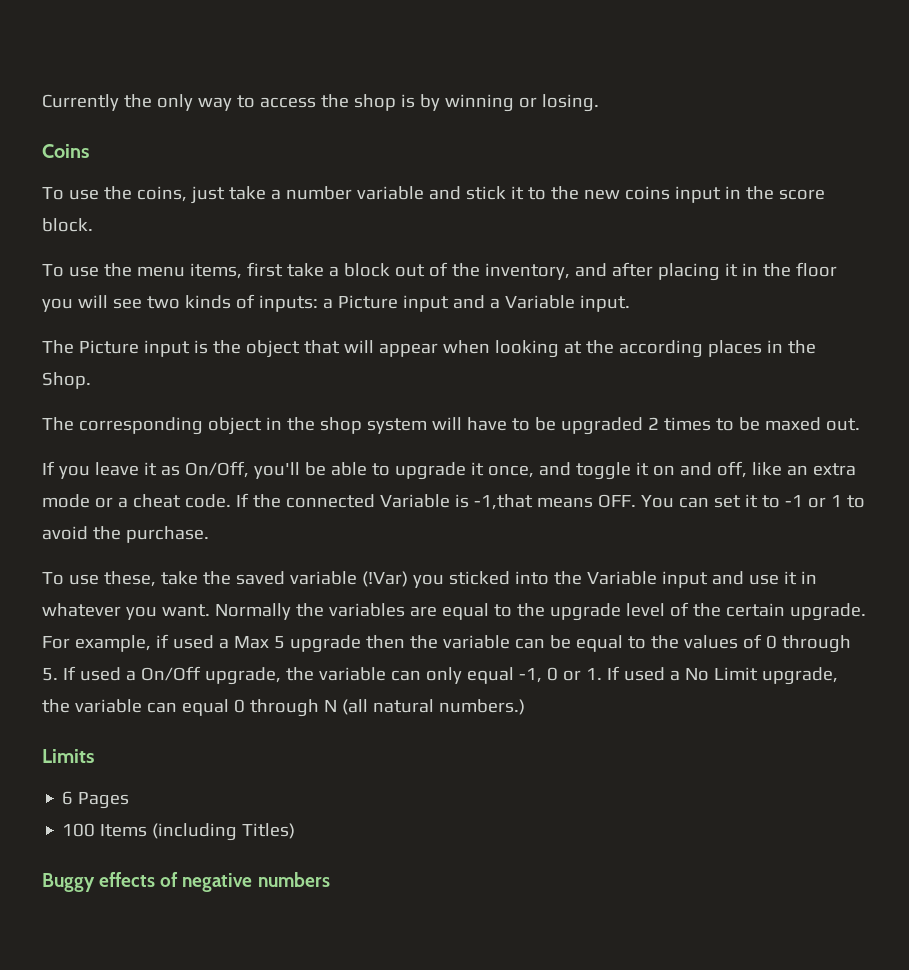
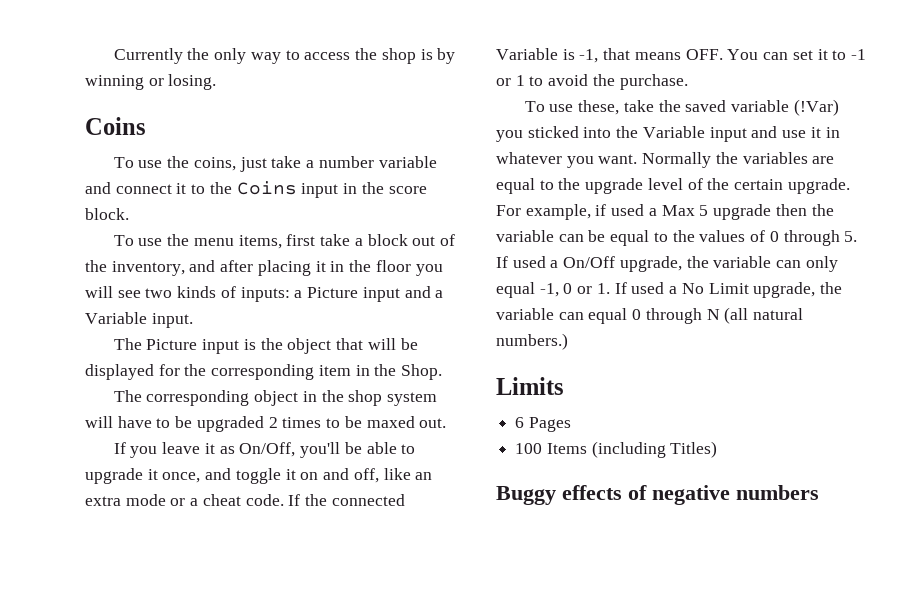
[465,186,506,200] stick -> [115,184,172,194] connect
[583,186,670,200] new coins -> [236,181,297,195] Coins
[378,340,762,358] appear when looking at the according places -> [400,338,418,350] [85,364,351,380] be displayed for the corresponding item
[473,494,533,510] -1,that -> [579,48,631,63] -1, that

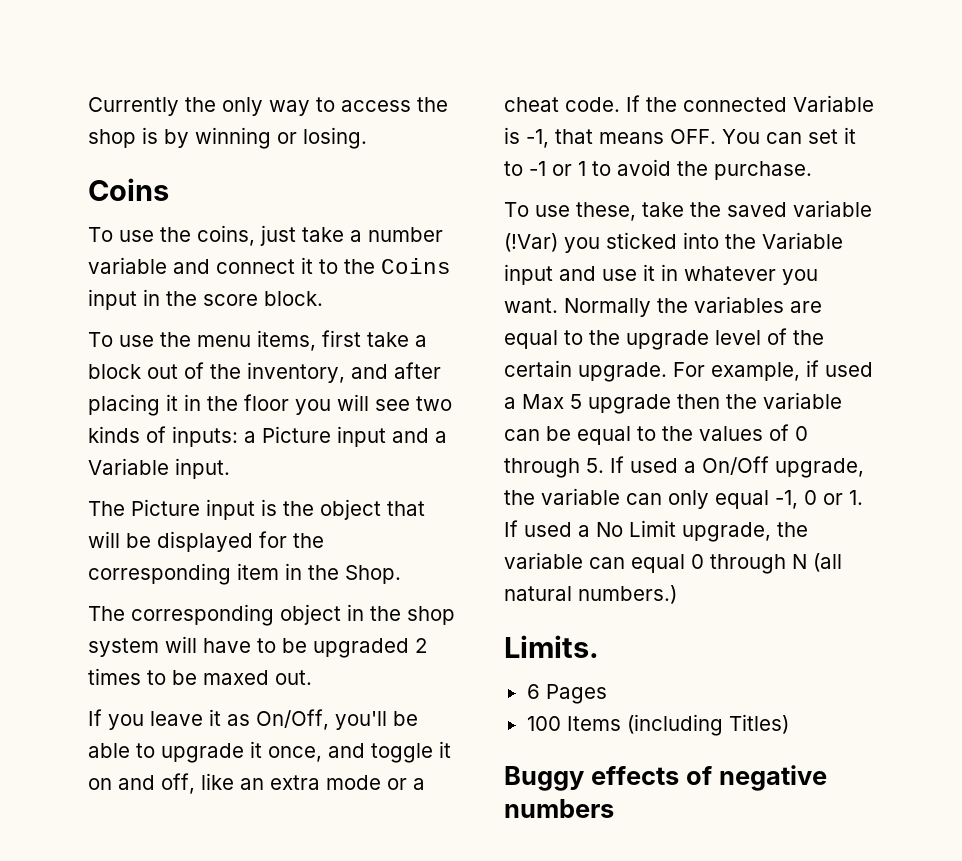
[496,377,564,395] Limits -> [504,635,599,658] Limits.

